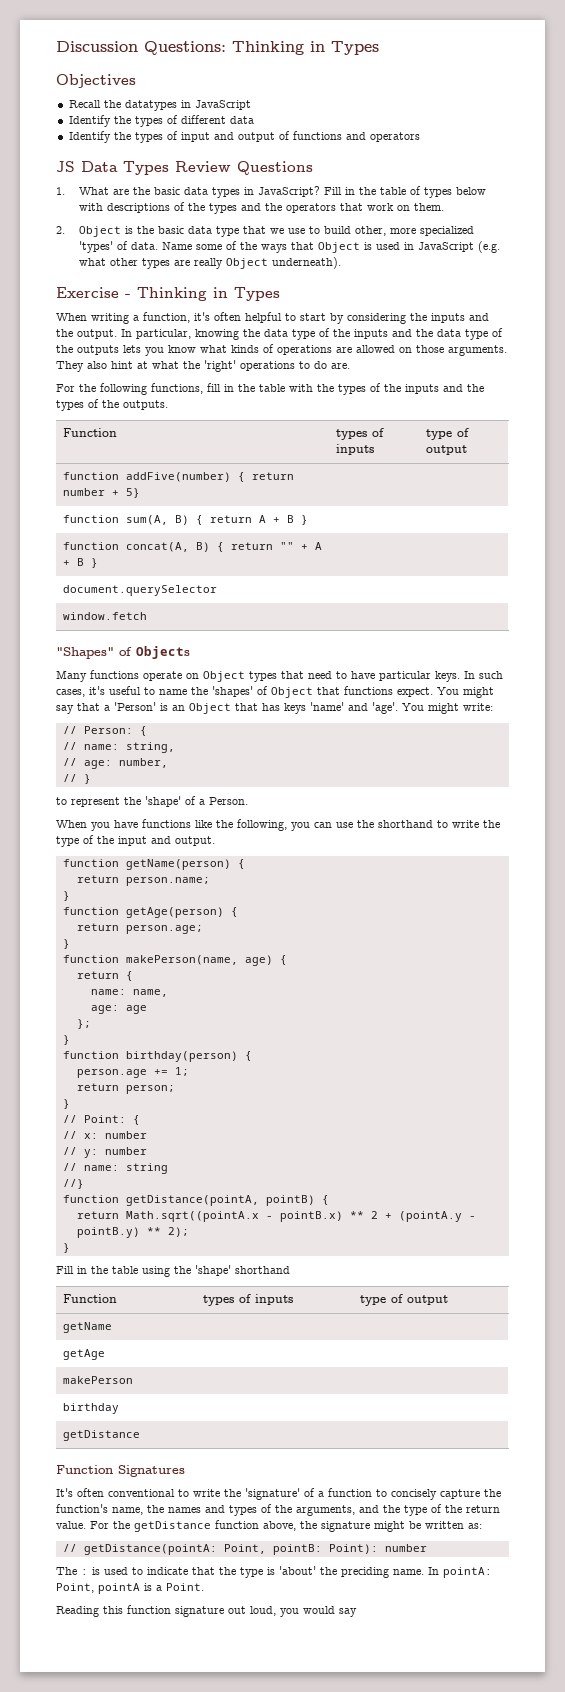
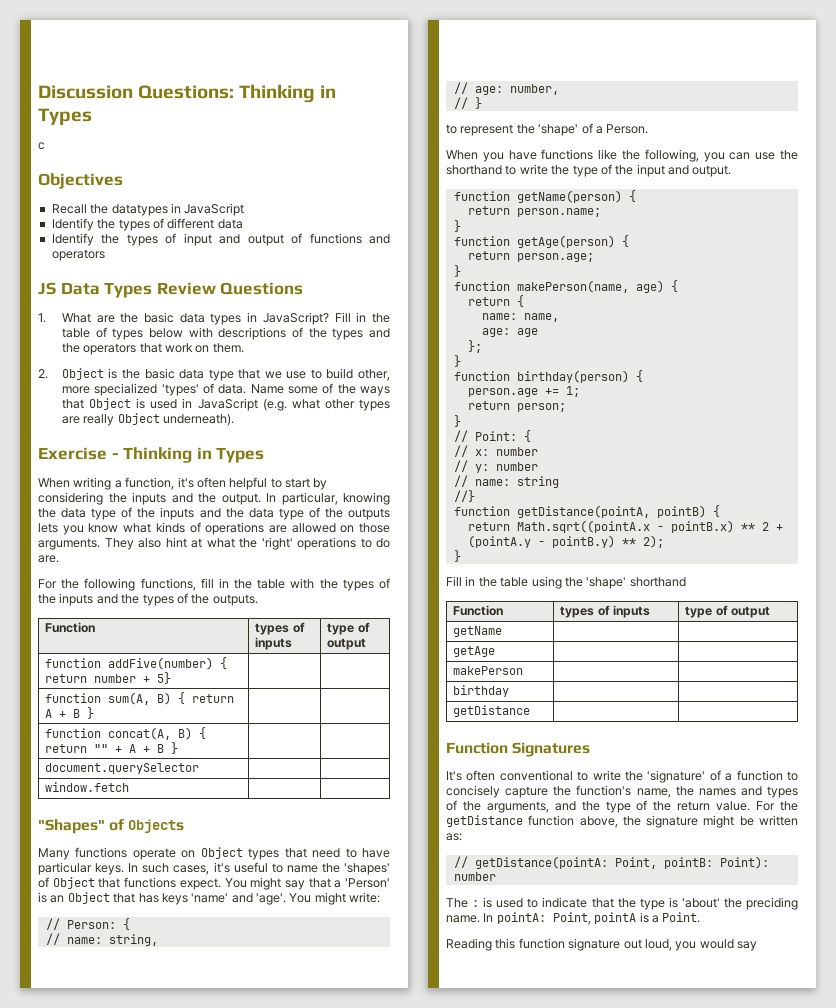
(379, 48) none -> [38,142,45,150] // c

